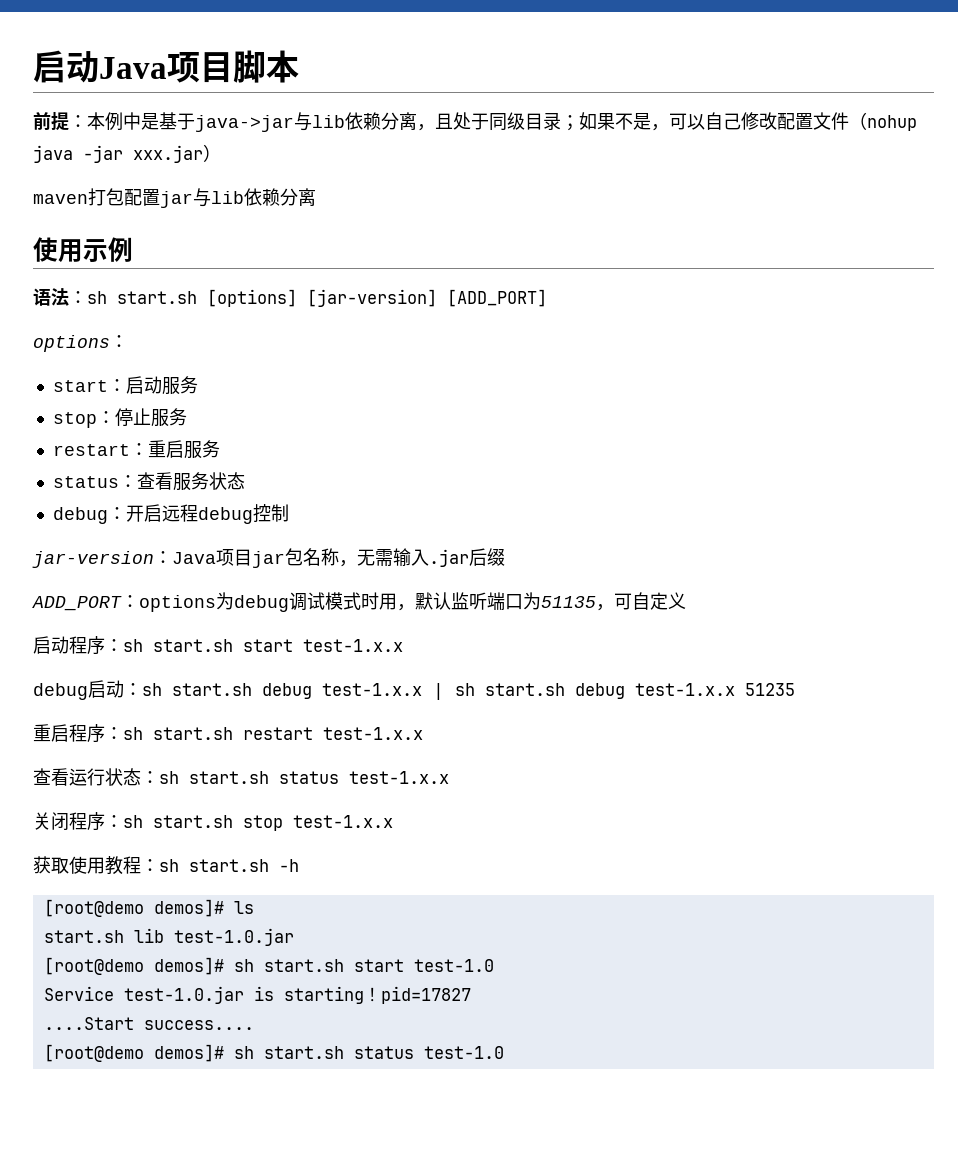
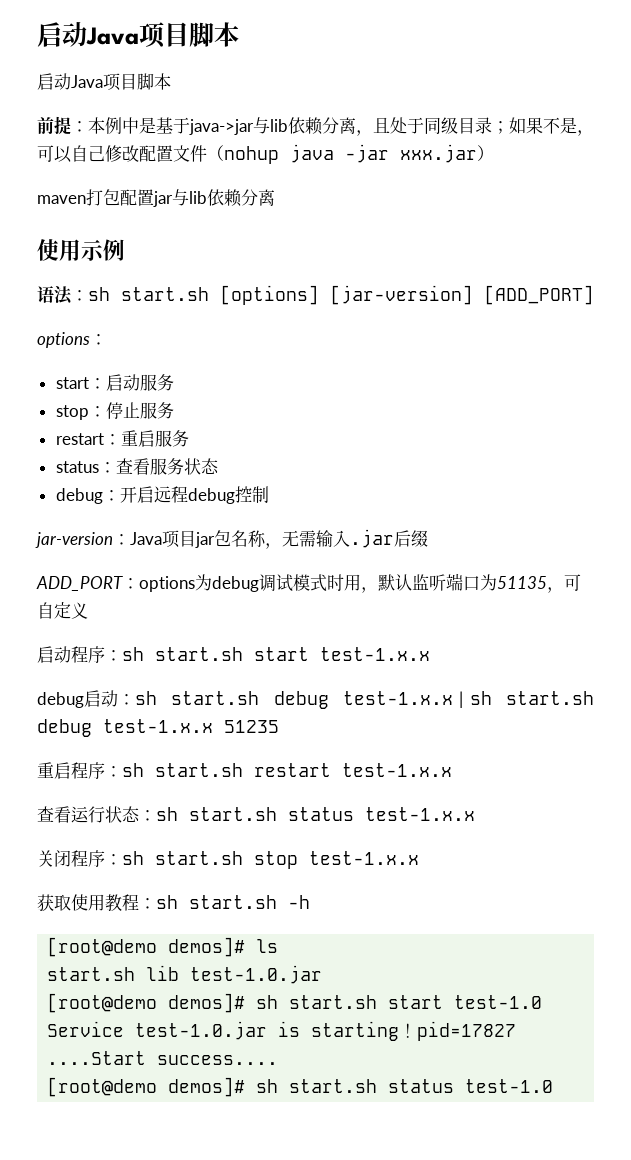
[33,50,299,83] 启动Java项目脚本 -> [37,22,239,48] [37,73,171,91] 启动Java项目脚本 // 启动Java项目脚本

